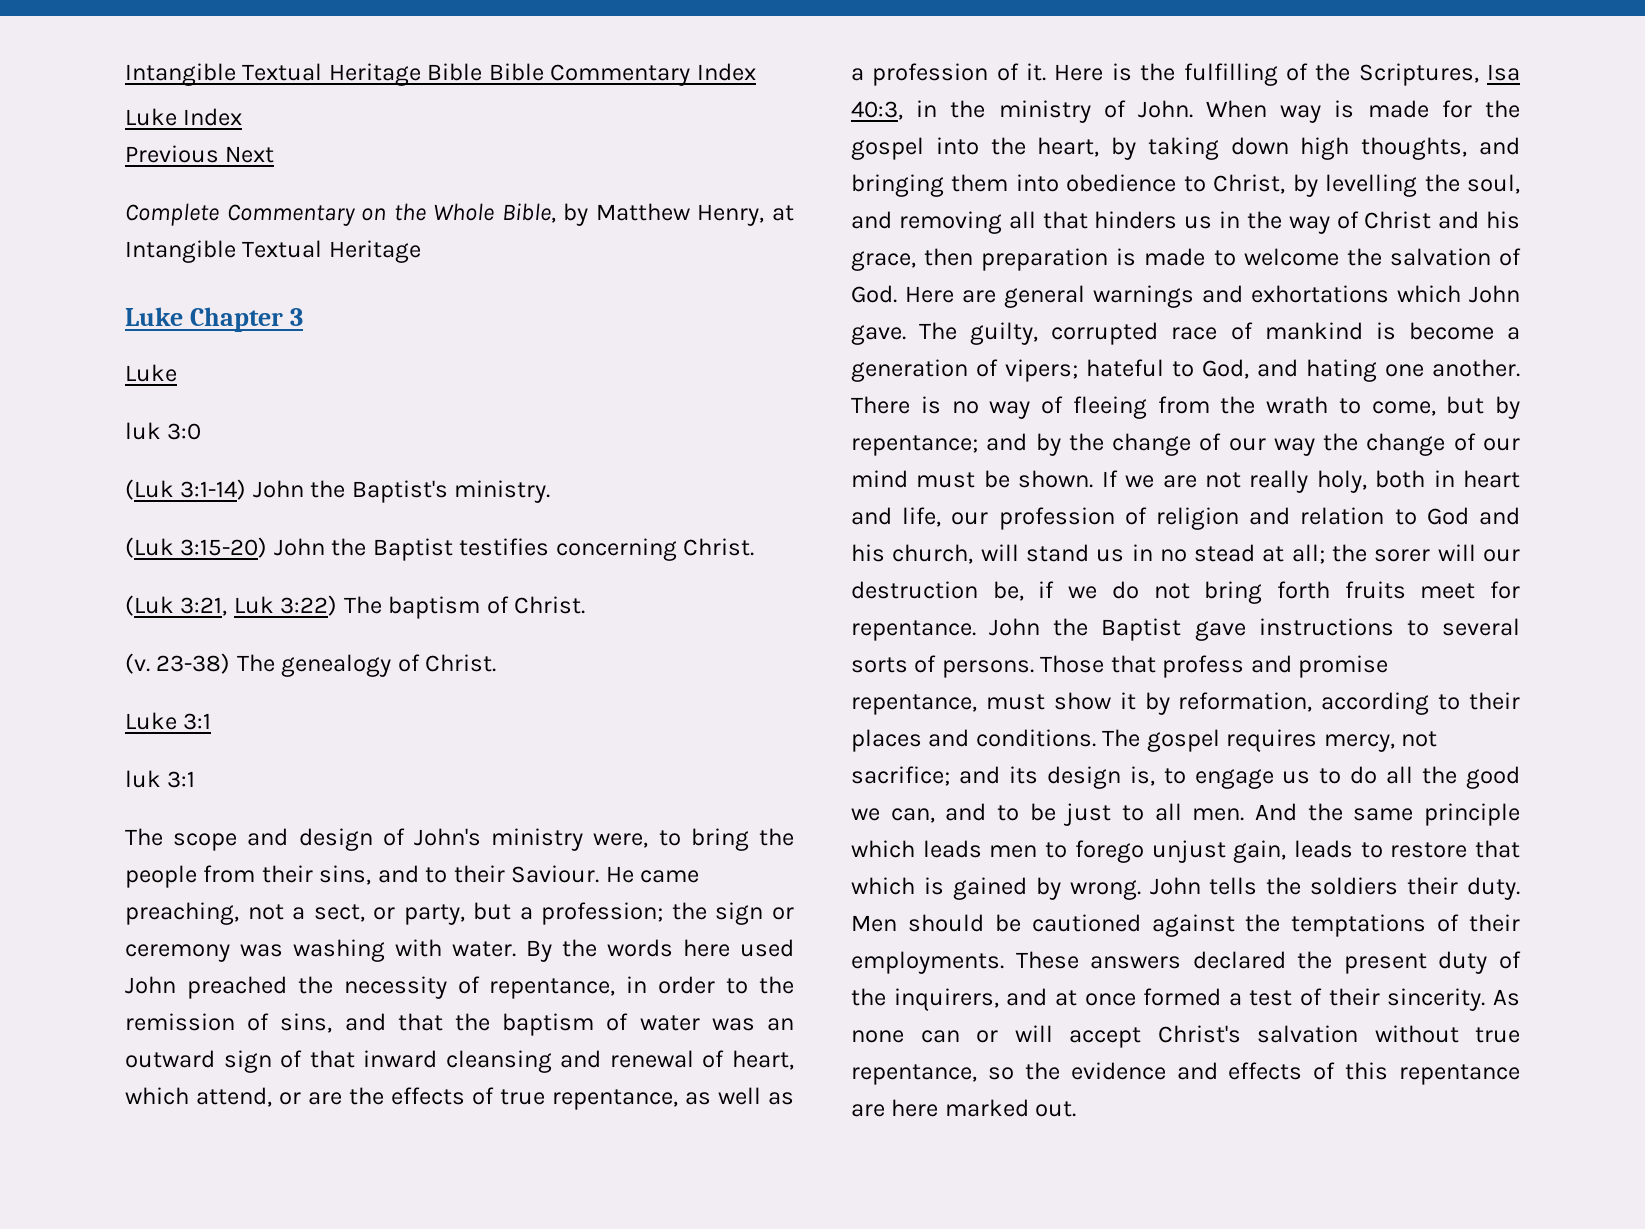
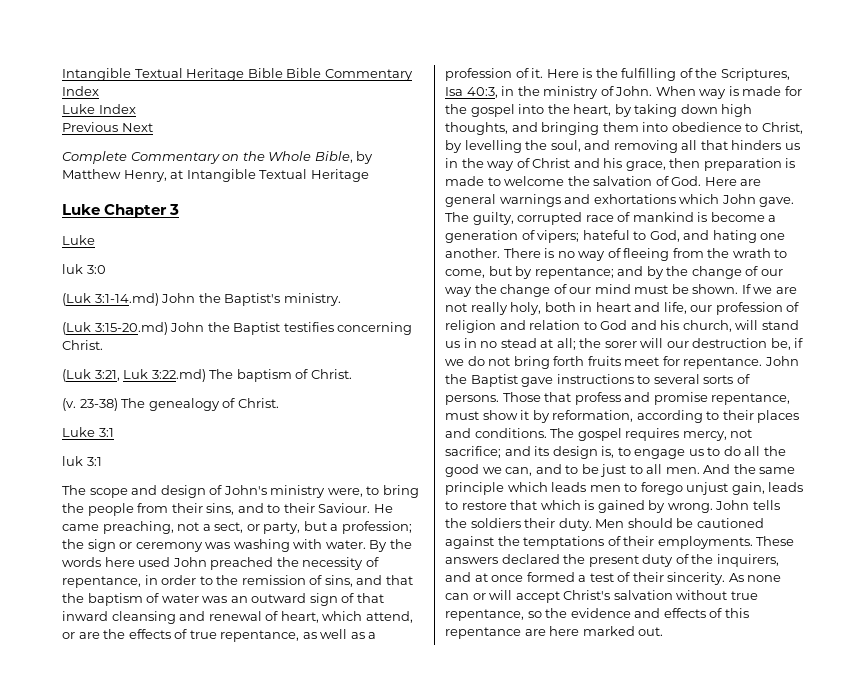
[180,479,247,500] 3:1-14) -> [94,293,159,306] 3:1-14.md)
[180,537,268,558] 3:15-20) -> [94,322,168,335] 3:15-20.md)
[280,595,338,616] 3:22) -> [151,369,206,382] 3:22.md)

